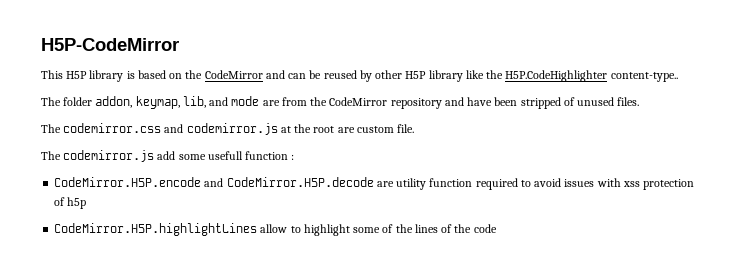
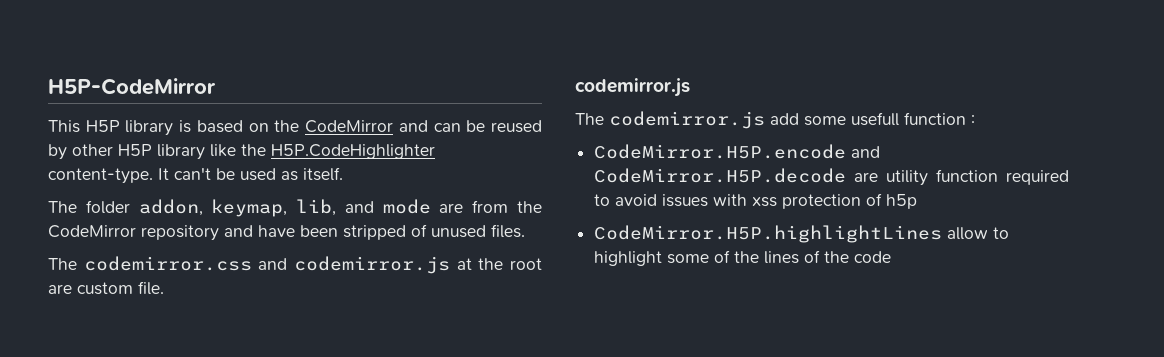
[610,72,678,82] content-type.. -> [48,167,343,184] content-type. It can't be used as itself.
(415, 128) none -> [575,78,690,97] // codemirror.js

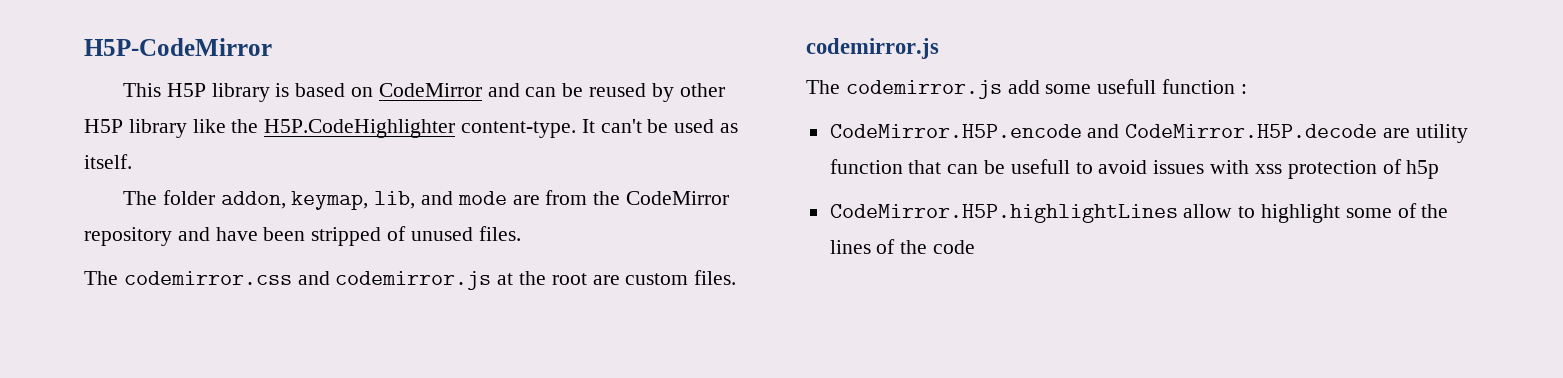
[274,120,300,132] the -> (374, 92) none
[138,281,164,295] file. -> [694,270,737,285] files.
[1006,170,1069,185] required -> [908,159,1070,174] that can be usefull

